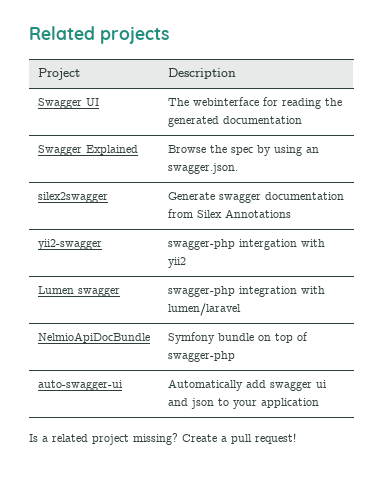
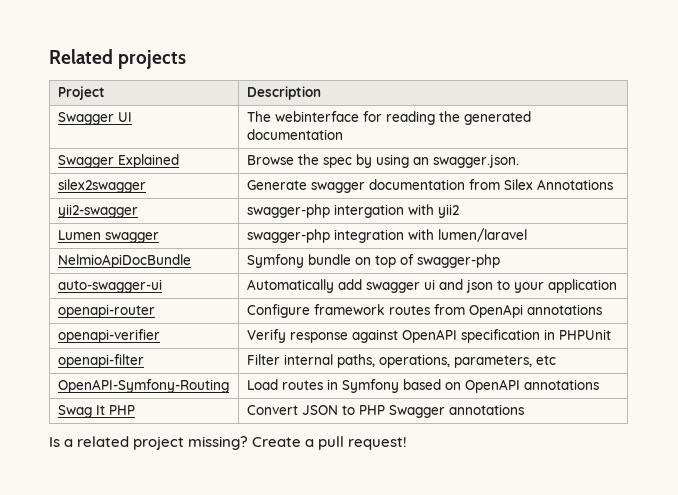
(319, 403) none -> [57,304,155,318] [246,304,602,318] [57,329,160,343] [246,329,611,343] [57,354,144,368] [246,354,556,368] [57,379,229,393] [246,379,599,393] [57,405,135,418] [246,404,524,418] // openapi-router | Configure framework routes from OpenApi annotations // openapi-verifier | Verify response against OpenAPI specification in PHPUnit // openapi-filter | Filter internal paths, operations, parameters, etc // OpenAPI-Symfony-Routing | Load routes in Symfony based on OpenAPI annotations // Swag It PHP | Convert JSON to PHP Swagger annotations

